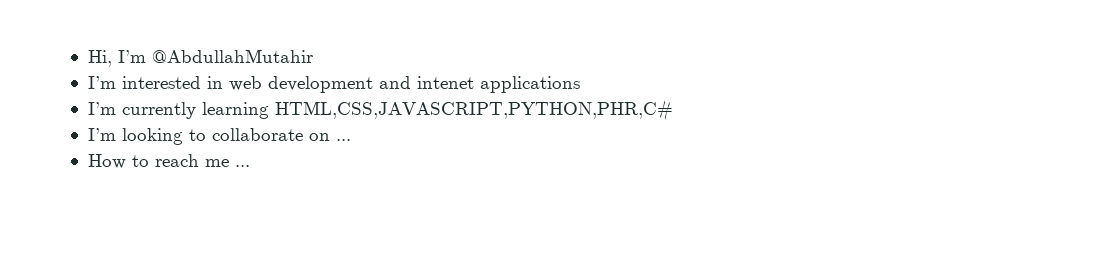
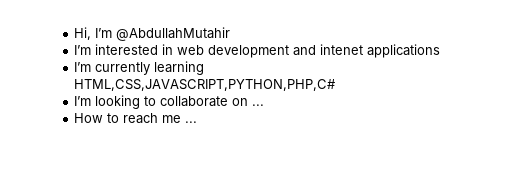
[274,100,673,121] HTML,CSS,JAVASCRIPT,PYTHON,PHR,C# -> [74,79,336,91] HTML,CSS,JAVASCRIPT,PYTHON,PHP,C#

